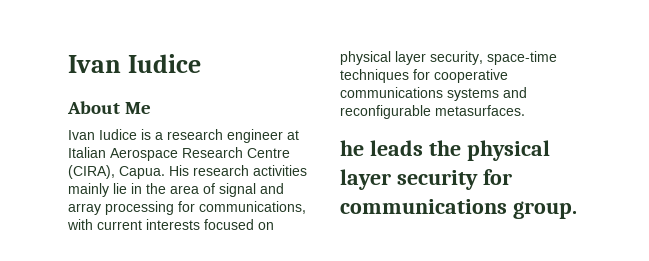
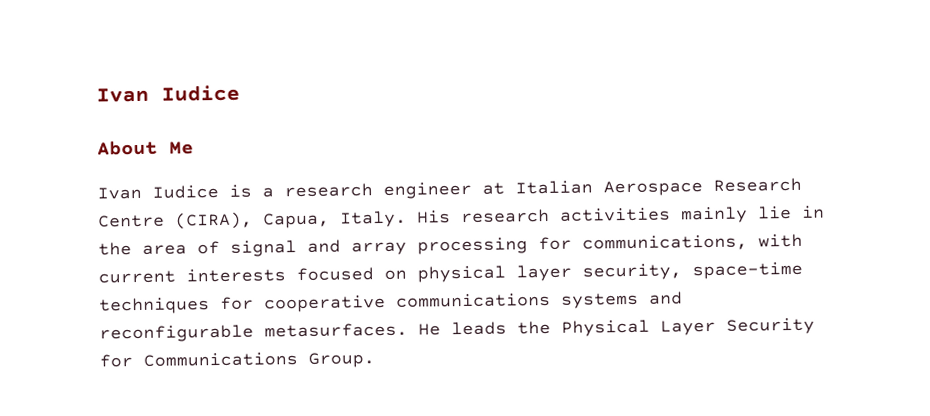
[119,166,165,179] Capua. -> [263,210,407,229] Capua, Italy.
[340,140,364,156] // he -> [418,323,441,336] He
[466,140,550,161] [340,169,512,190] [340,199,577,219] physical layer security for communications group. -> [561,317,815,337] [99,352,375,368] Physical Layer Security for Communications Group.

